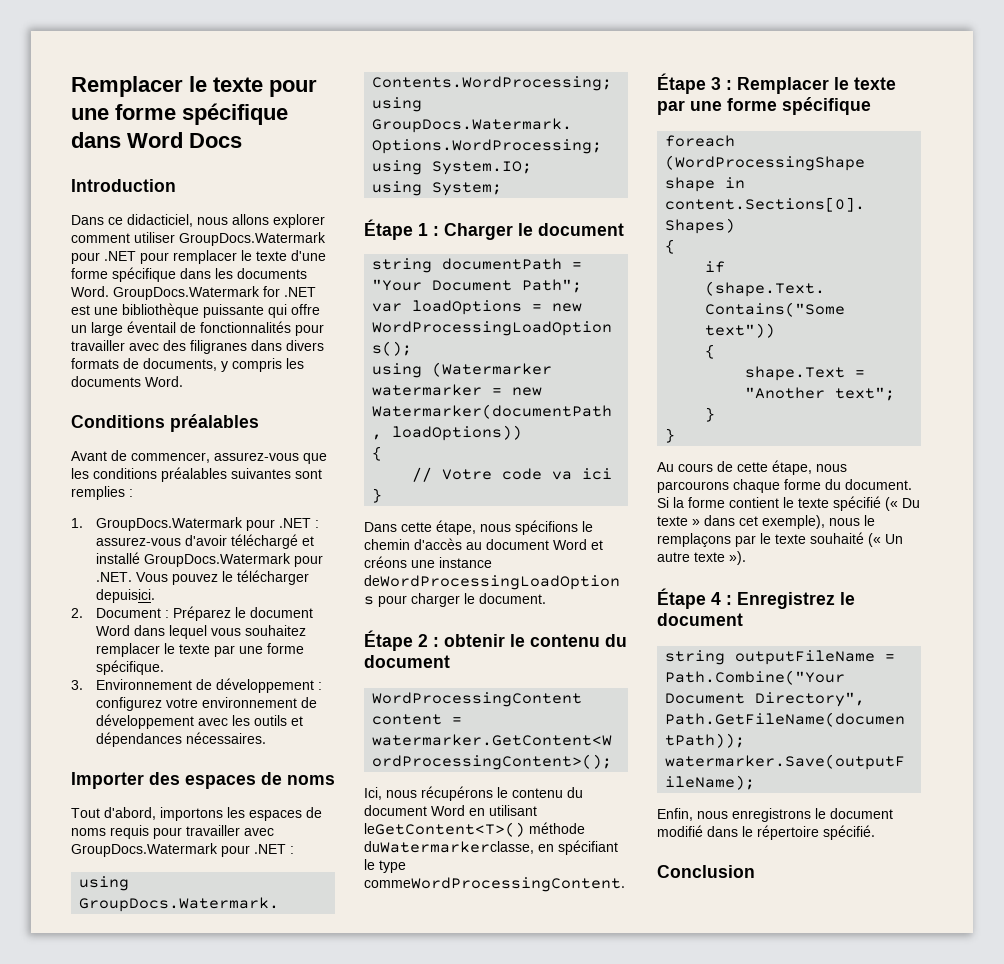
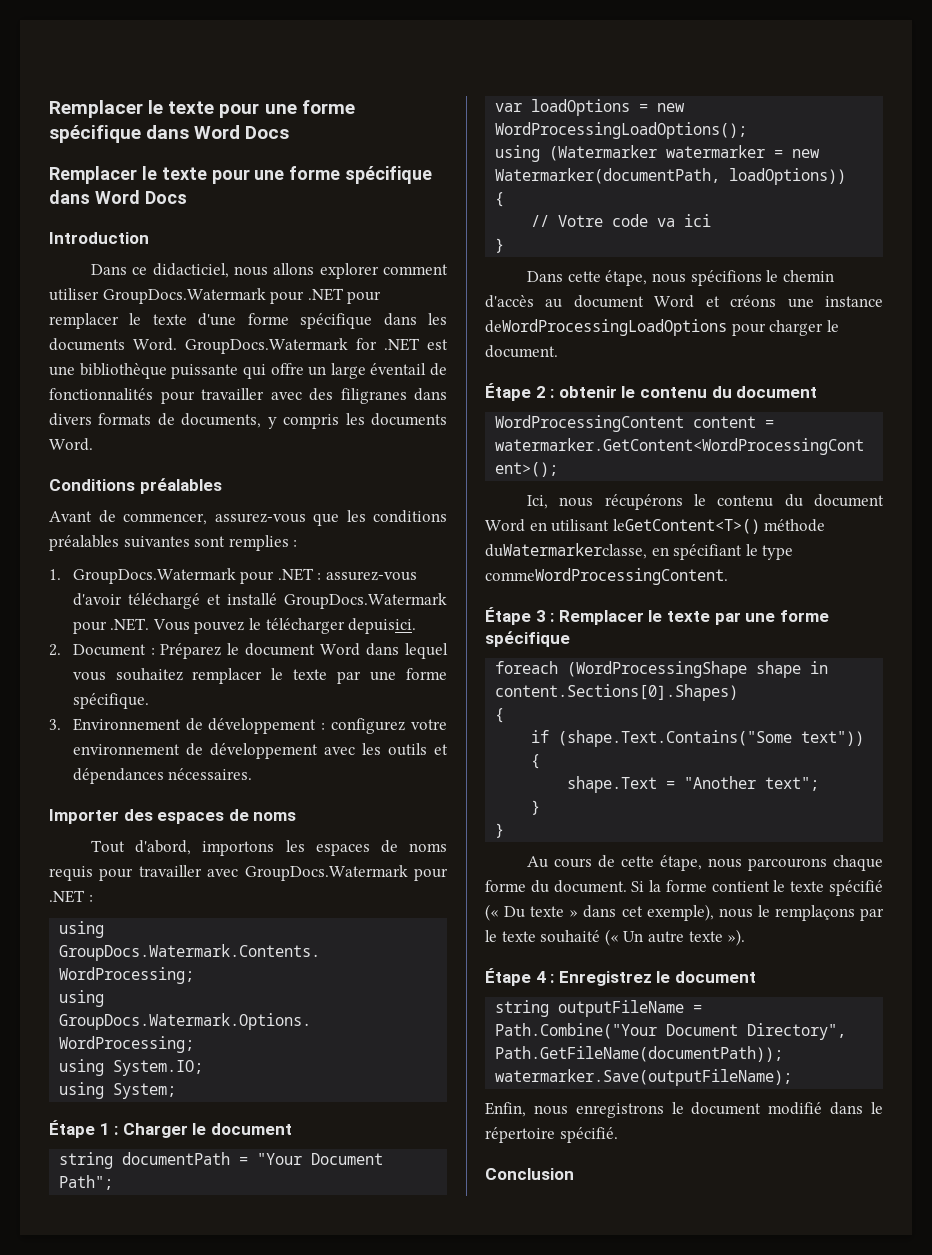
(242, 140) none -> [49,166,433,184] [49,190,187,204] // Remplacer le texte pour une forme spécifique dans Word Docs

